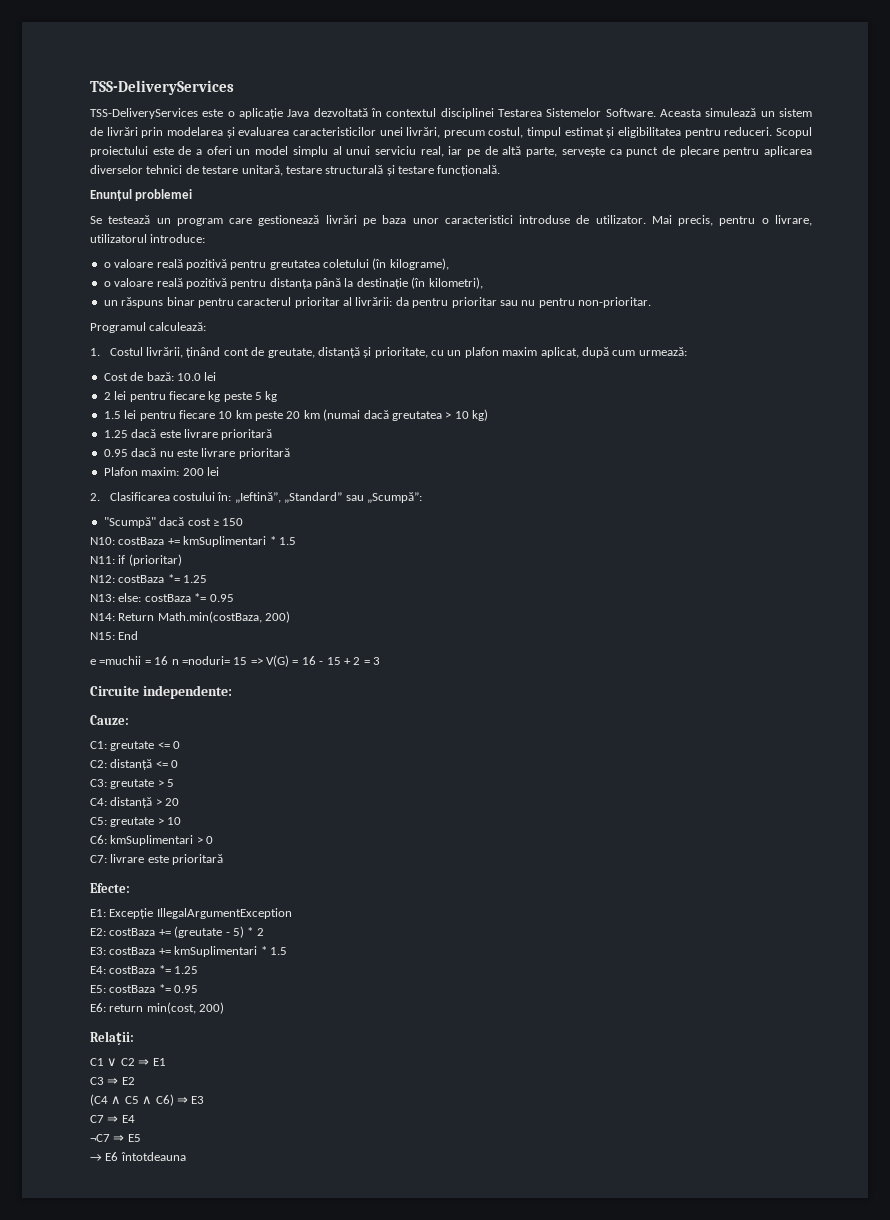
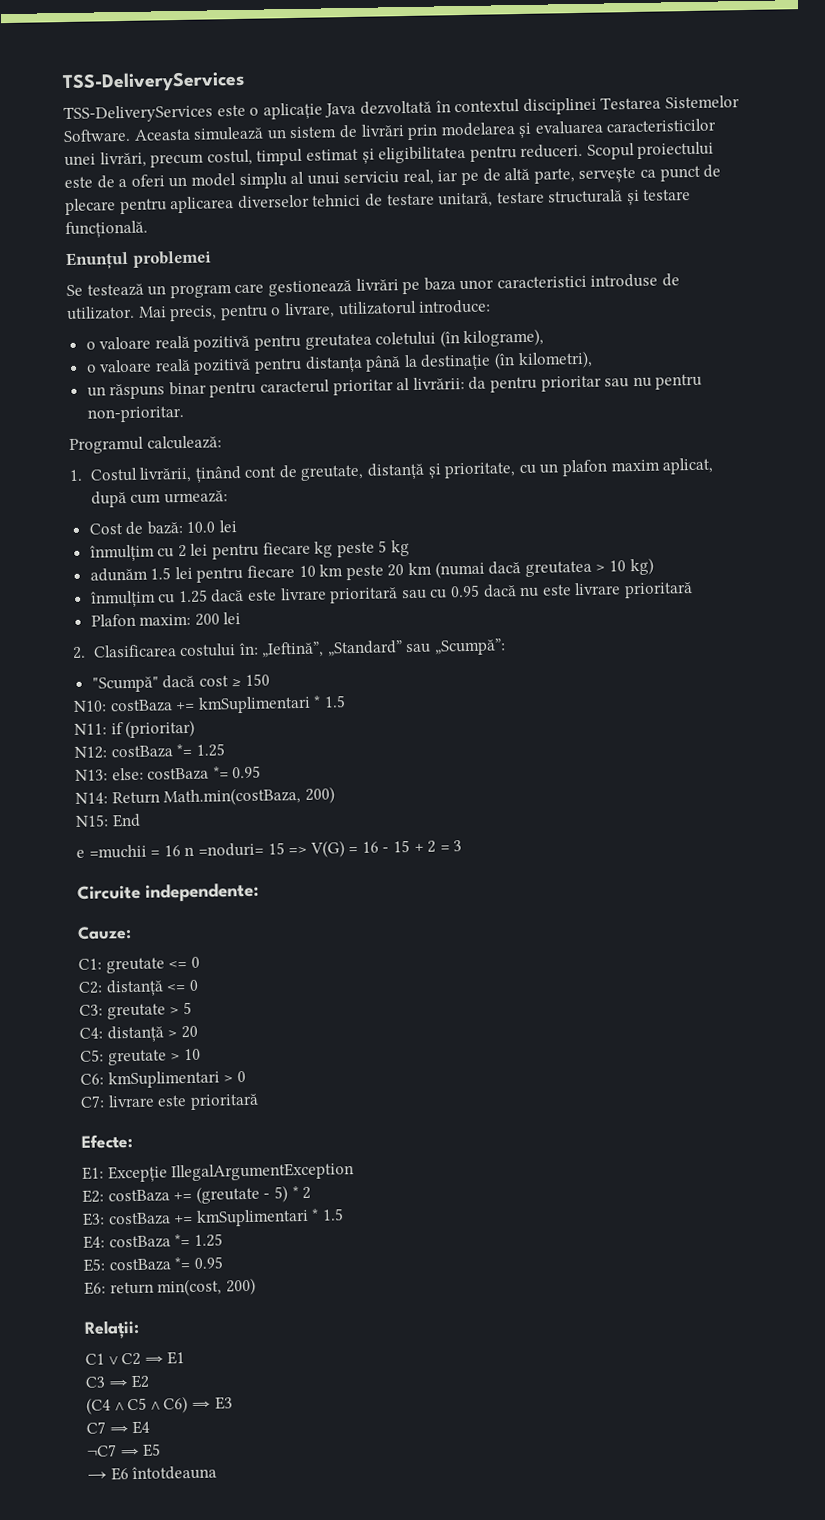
(217, 376) none -> [88,544,175,562] înmulțim cu
(278, 396) none -> [89,567,148,582] adunăm
(488, 415) none -> [88,590,176,608] înmulțim cu
(273, 434) // -> [401,589,448,600] sau cu

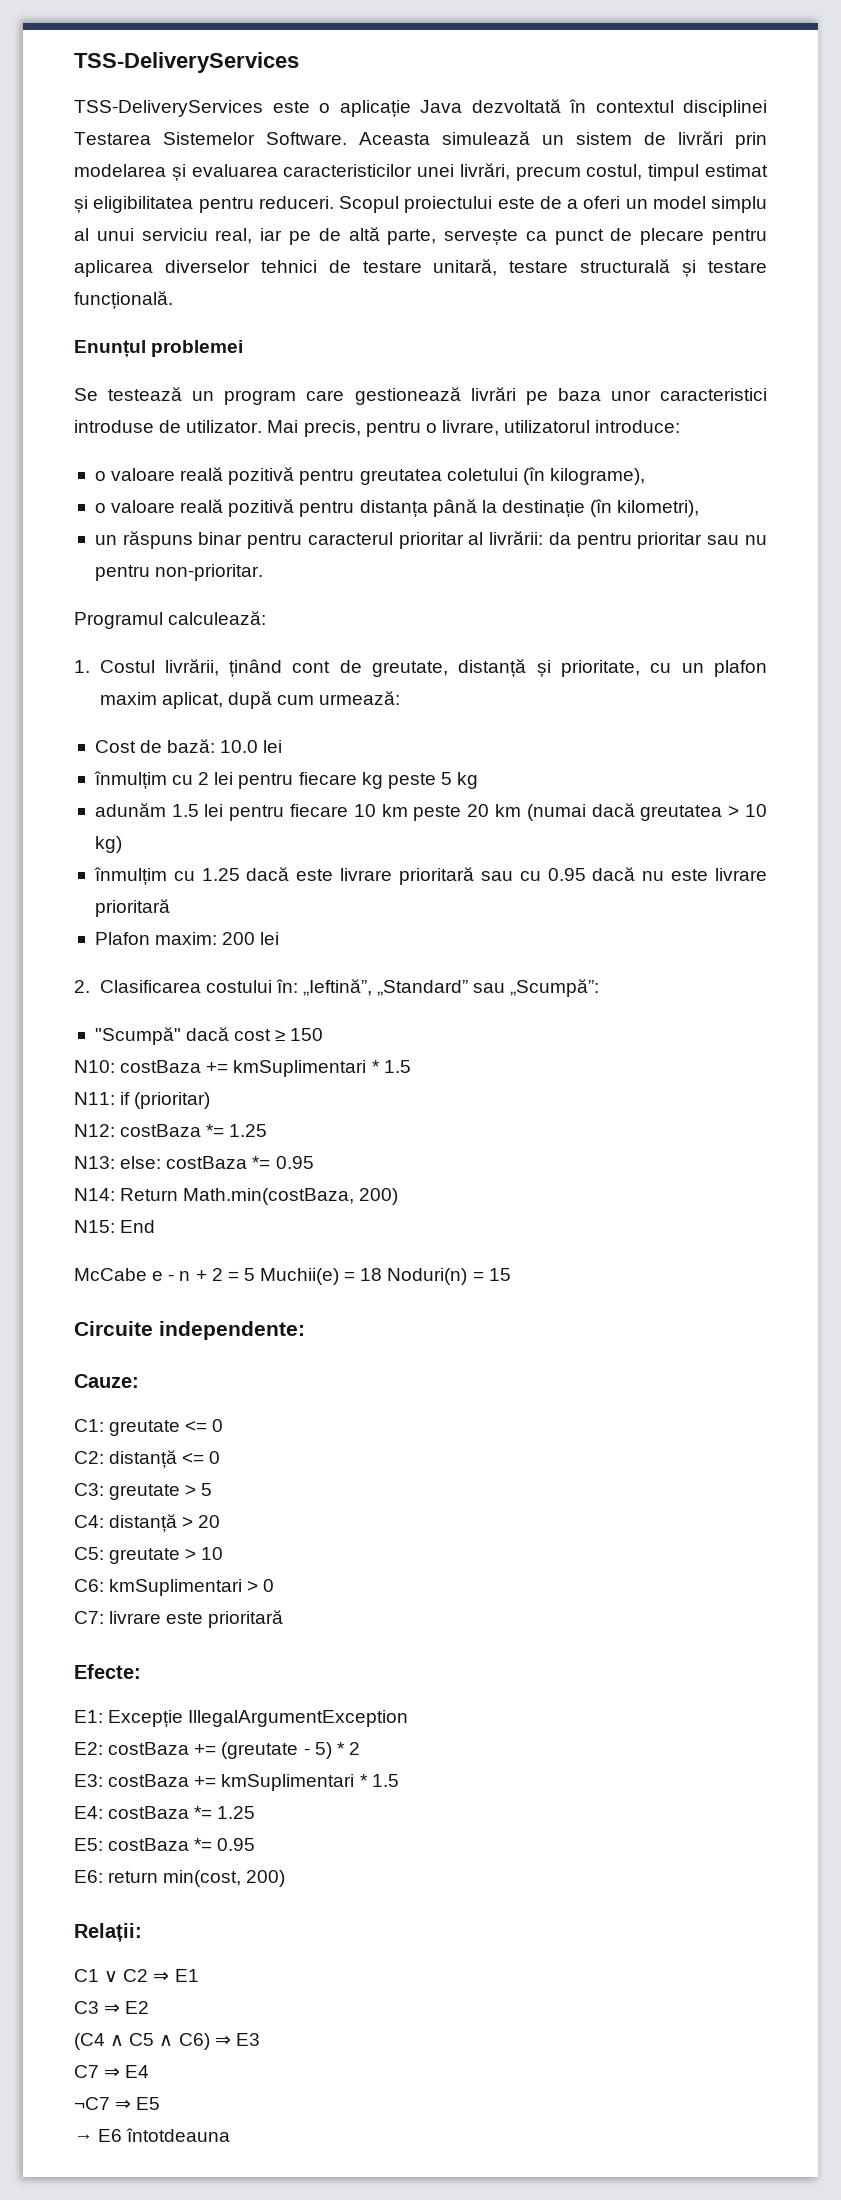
[76,840,463,859] e =muchii = 16 n =noduri= 15 => V(G) = 16 - 15 + 2 = 3 -> [74,1268,511,1285] McCabe e - n + 2 = 5 Muchii(e) = 18 Noduri(n) = 15

